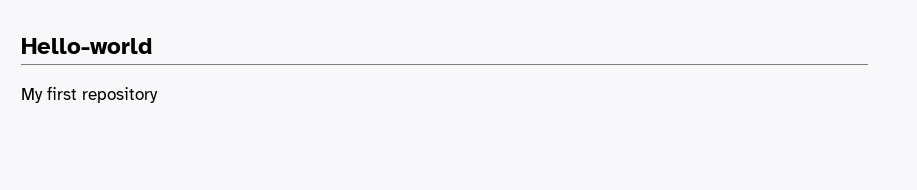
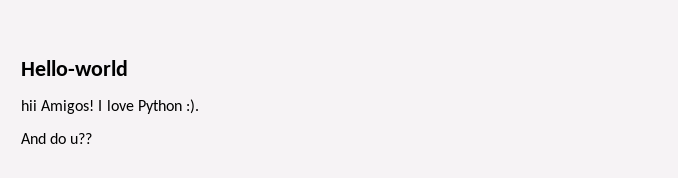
[21,86,158,103] My first repository -> [21,99,199,114] [21,133,93,144] hii Amigos! I love Python :). // And do u??

